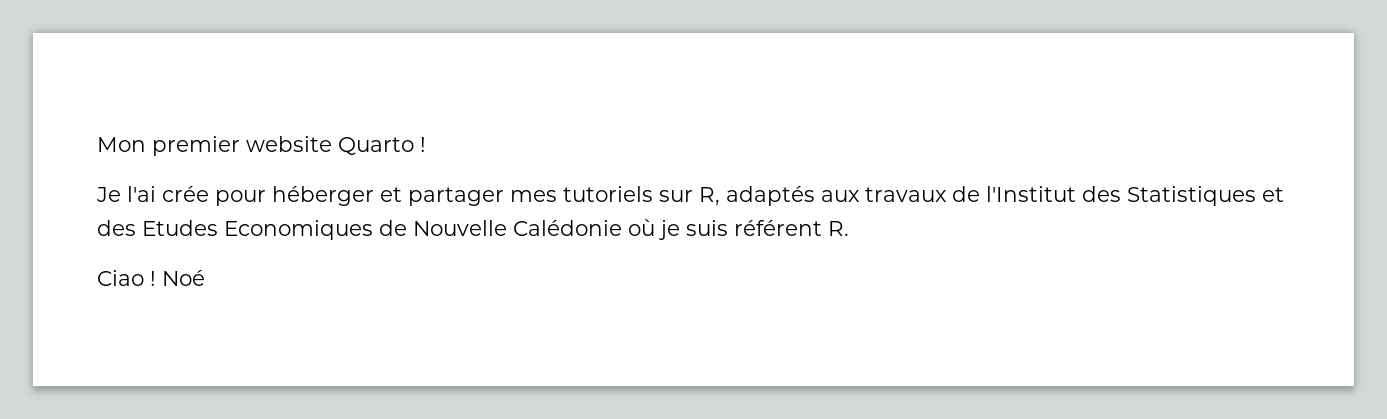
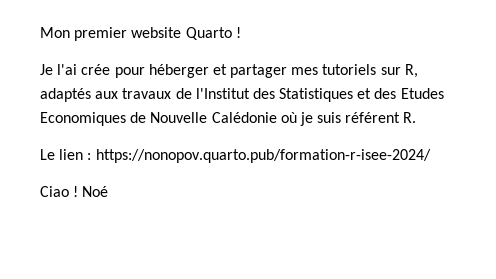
(849, 228) none -> [40,149,431,163] // Le lien : https://nonopov.quarto.pub/formation-r-isee-2024/

